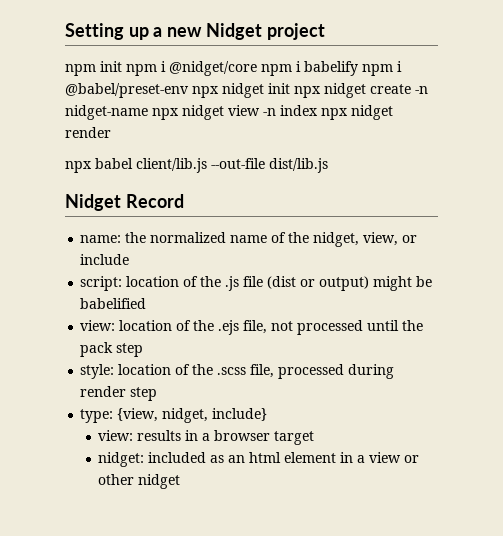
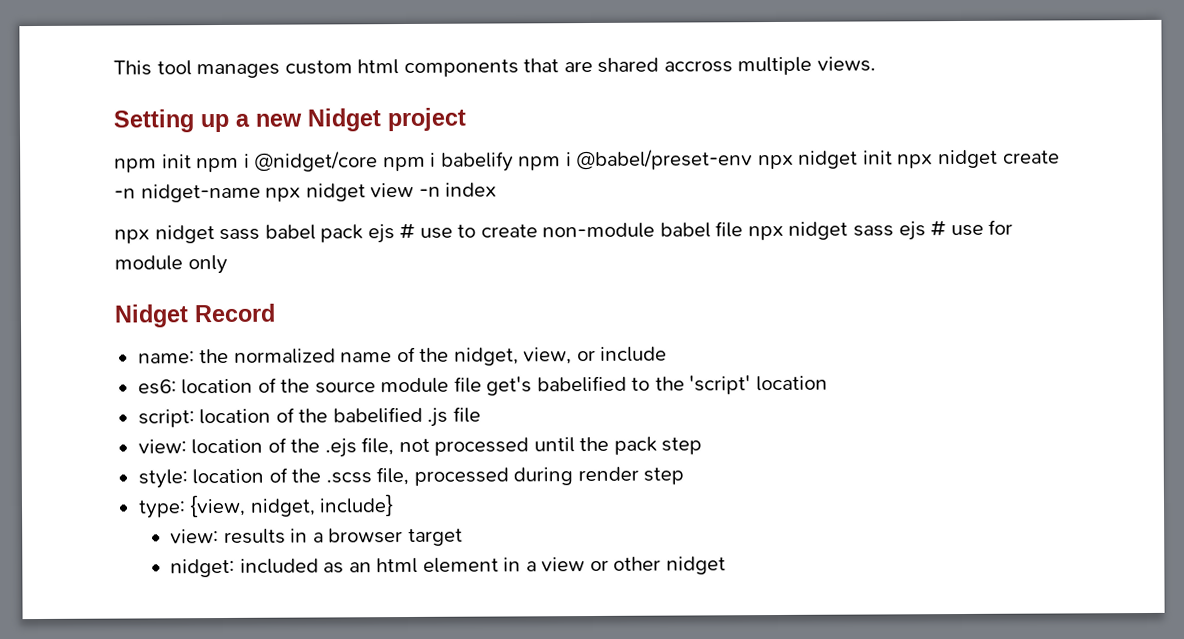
(65, 31) none -> [113,56,876,79] This tool manages custom html components that are shared accross multiple views. //
[321,105,393,120] [65,127,111,138] [65,158,328,173] npx nidget render // npx babel client/lib.js --out-file dist/lib.js -> [114,219,1014,244] [114,254,228,275] // npx nidget sass babel pack ejs # use to create non-module babel file npx nidget sass ejs # use for module only
(130, 259) none -> [137,375,828,396] // es6: location of the source module file get's babelified to the 'script' location
(222, 281) none -> [332,406,423,424] babelified
[267,276,433,291] [80,298,147,309] (dist or output) might be babelified -> (481, 414) none

